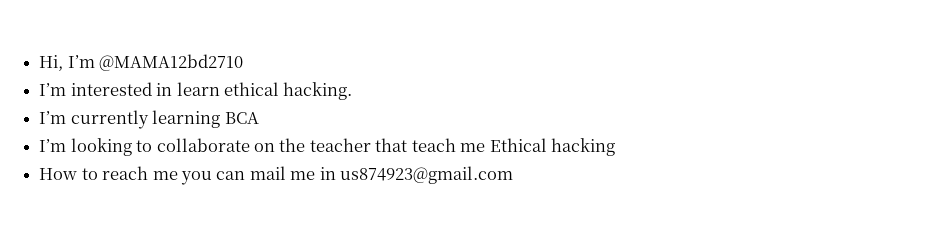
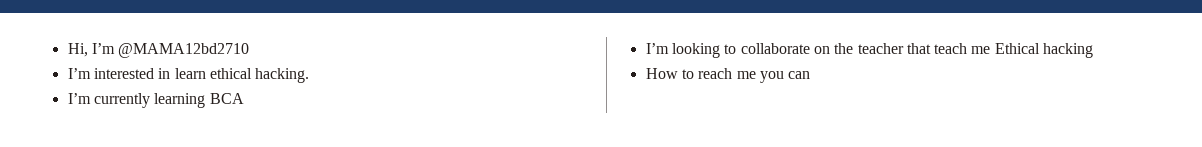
[249,166,514,184] mail me in us874923@gmail.com -> (811, 75) none

